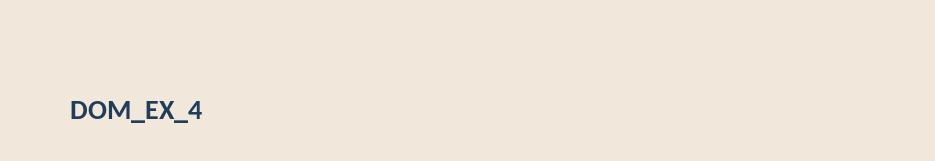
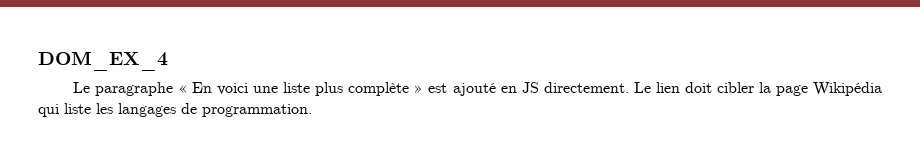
(202, 112) none -> [73,82,882,96] [38,103,312,117] // Le paragraphe « En voici une liste plus complète » est ajouté en JS directement. Le lien doit cibler la page Wikipédia qui liste les langages de programmation.

